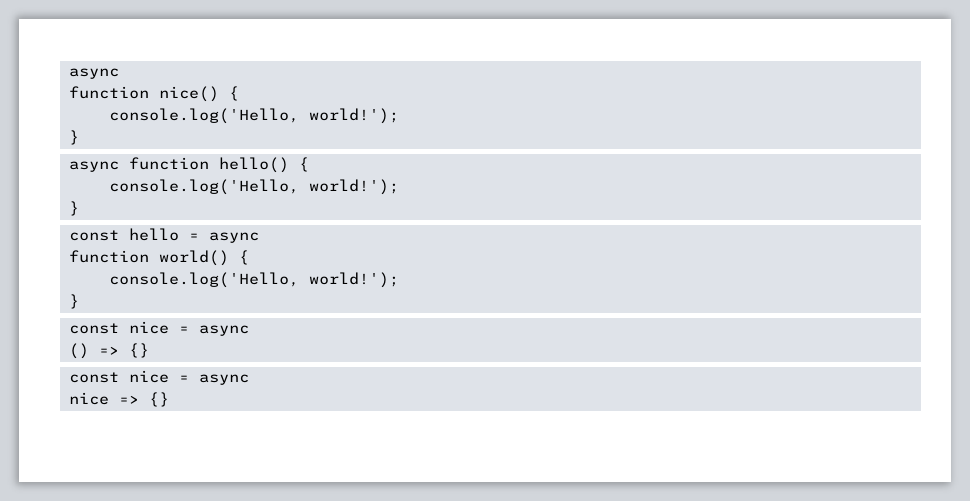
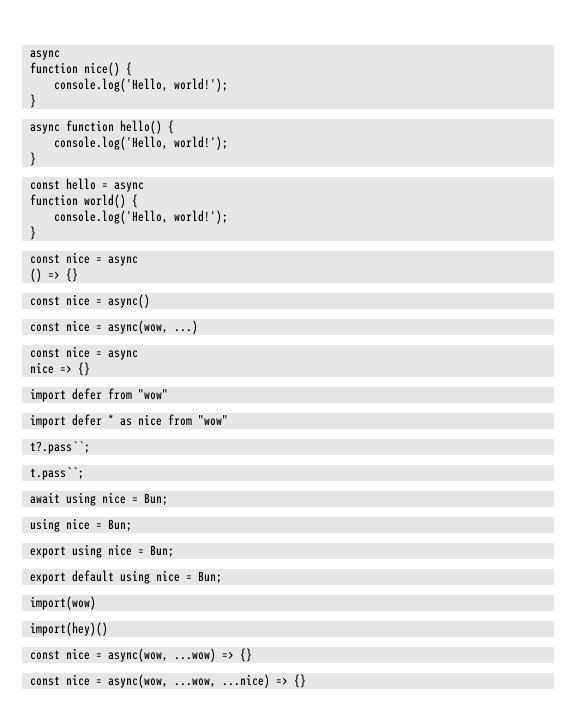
(149, 350) none -> [29,294,150,308] [29,320,198,334] // const nice = async() // const nice = async(wow, ...)
(169, 399) none -> [29,388,168,402] [29,414,228,428] [29,441,90,454] [29,467,84,480] [29,492,168,506] [29,518,132,532] [29,544,174,558] [29,570,222,584] [29,596,96,610] [29,622,108,636] [29,648,252,662] [29,674,306,688] // import defer from "wow" // import defer * as nice from "wow" // t?.pass``; // t.pass``; // await using nice = Bun; // using nice = Bun; // export using nice = Bun; // export default using nice = Bun; // import(wow) // import(hey)() // const nice = async(wow, ...wow) => {} // const nice = async(wow, ...wow, ...nice) => {}

